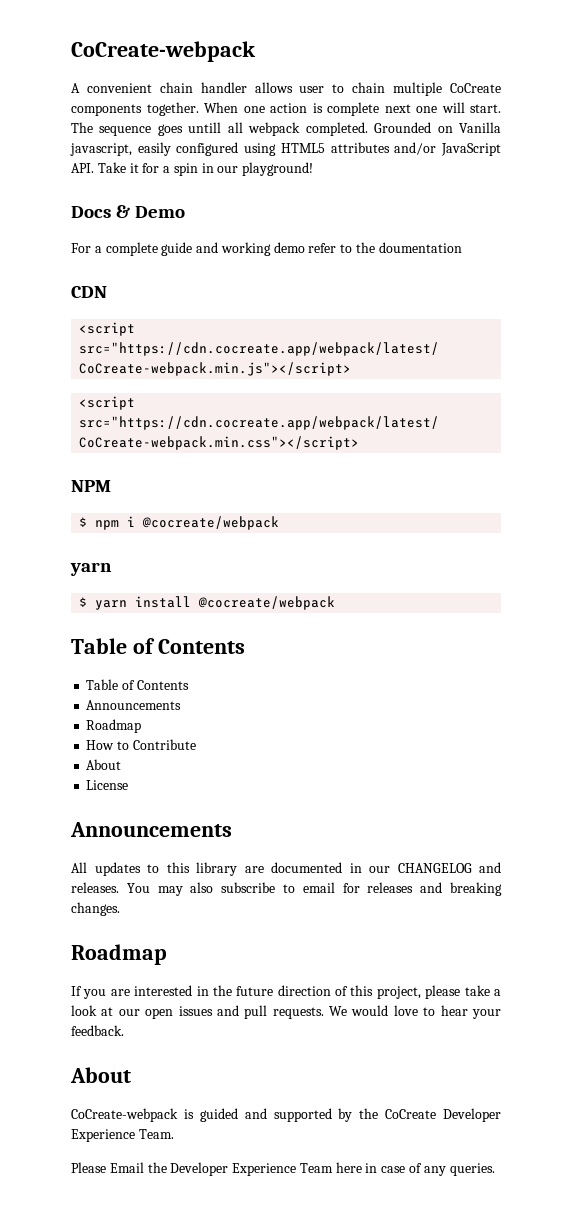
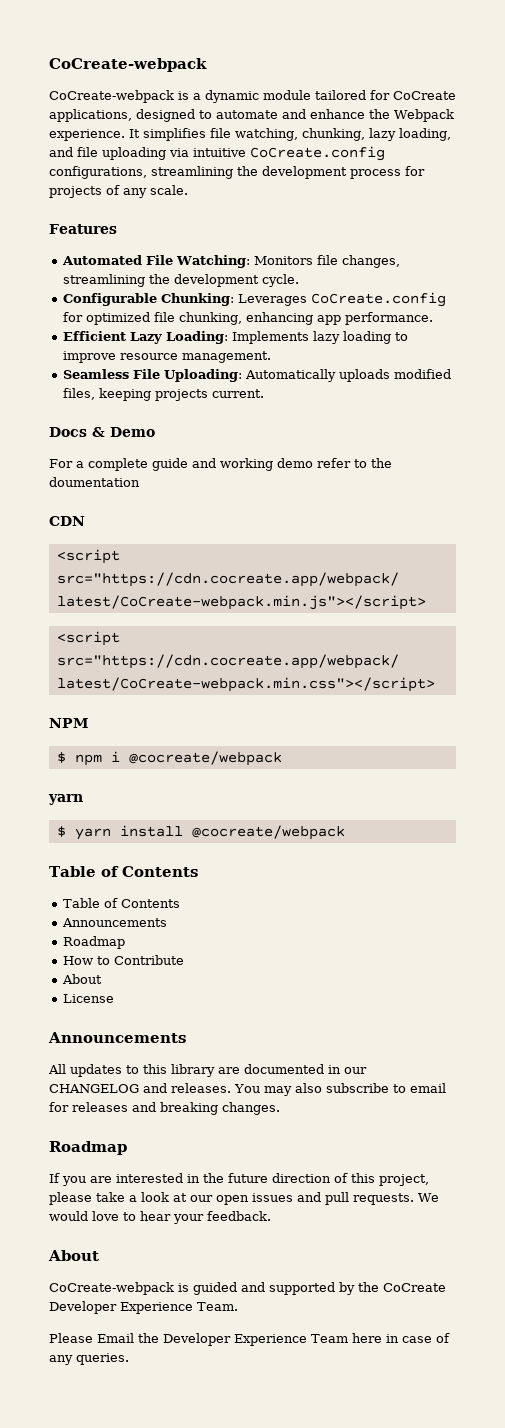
[71,82,502,96] [71,102,501,116] [71,122,502,136] [70,142,501,156] [71,162,314,176] A convenient chain handler allows user to chain multiple CoCreate components together. When one action is complete next one will start. The sequence goes untill all webpack completed. Grounded on Vanilla javascript, easily configured using HTML5 attributes and/or JavaScript API. Take it for a spin in our playground! -> [49,90,456,103] [49,109,454,122] [49,128,451,141] [49,146,385,161] [49,166,425,179] [49,185,188,198] [49,224,117,234] [61,255,400,268] [62,274,299,287] [62,292,446,307] [62,312,433,325] [62,331,408,344] [62,351,271,363] [62,369,451,382] [62,388,264,401] CoCreate-webpack is a dynamic module tailored for CoCreate applications, designed to automate and enhance the Webpack experience. It simplifies file watching, chunking, lazy loading, and file uploading via intuitive CoCreate.config configurations, streamlining the development process for projects of any scale. // Features // Automated File Watching: Monitors file changes, streamlining the development cycle. // Configurable Chunking: Leverages CoCreate.config for optimized file chunking, enhancing app performance. // Efficient Lazy Loading: Implements lazy loading to improve resource management. // Seamless File Uploading: Automatically uploads modified files, keeping projects current.

